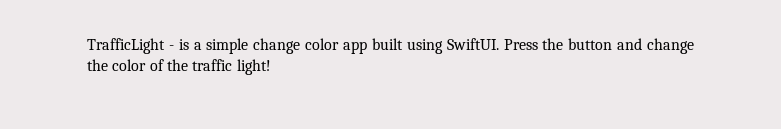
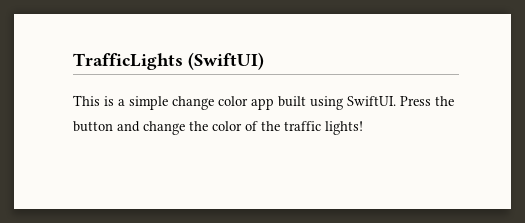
[87,38,174,54] TrafficLight - -> [73,52,264,70] [73,95,100,106] TrafficLights (SwiftUI) // This
[236,59,271,75] light! -> [325,121,363,135] lights!

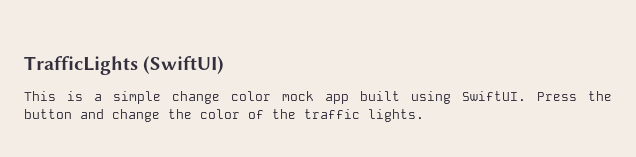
(248, 101) none -> [282,91,314,101] mock
[325,121,363,135] lights! -> [368,109,424,122] lights.

